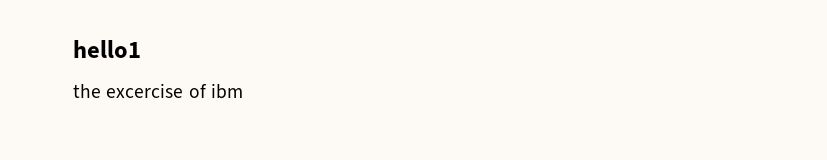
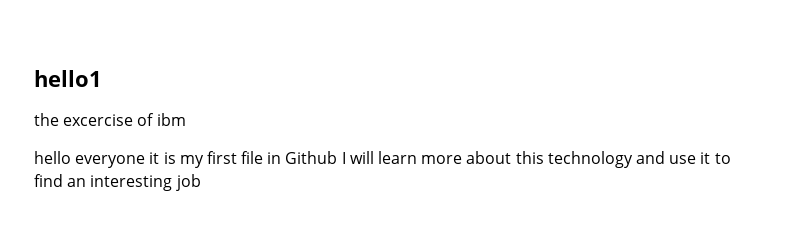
(243, 91) none -> [34,151,731,168] [34,174,201,191] // hello everyone it is my first file in Github I will learn more about this technology and use it to find an interesting job

